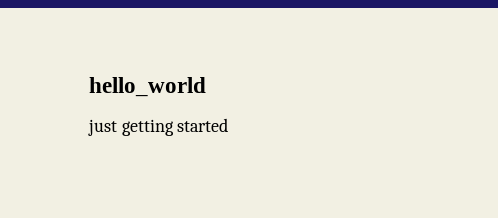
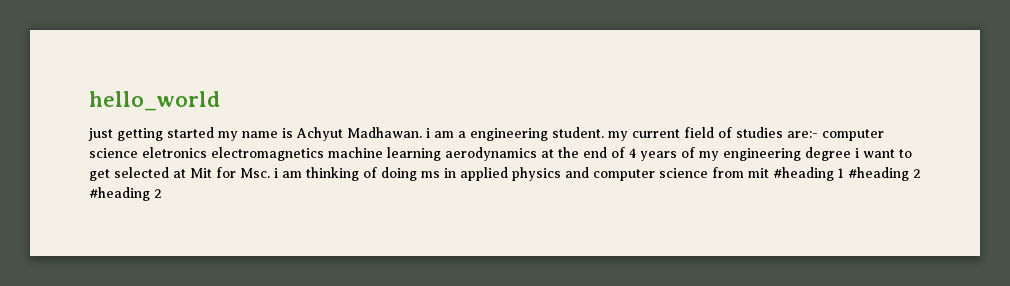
(229, 125) none -> [218,127,884,141] [89,147,912,161] [89,167,921,181] [89,187,162,201] my name is Achyut Madhawan. i am a engineering student. my current field of studies are:- computer science eletronics electromagnetics machine learning aerodynamics at the end of 4 years of my engineering degree i want to get selected at Mit for Msc. i am thinking of doing ms in applied physics and computer science from mit #heading 1 #heading 2 #heading 2

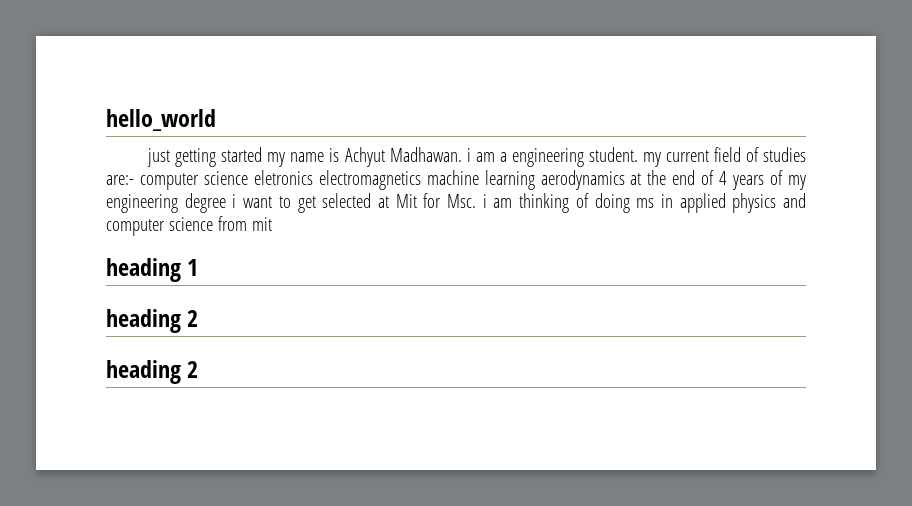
[773,167,834,181] #heading -> [106,258,181,282] // heading
[848,167,921,181] [89,187,150,201] #heading 2 #heading -> [106,309,199,333] [106,360,181,384] // heading 2 // heading

